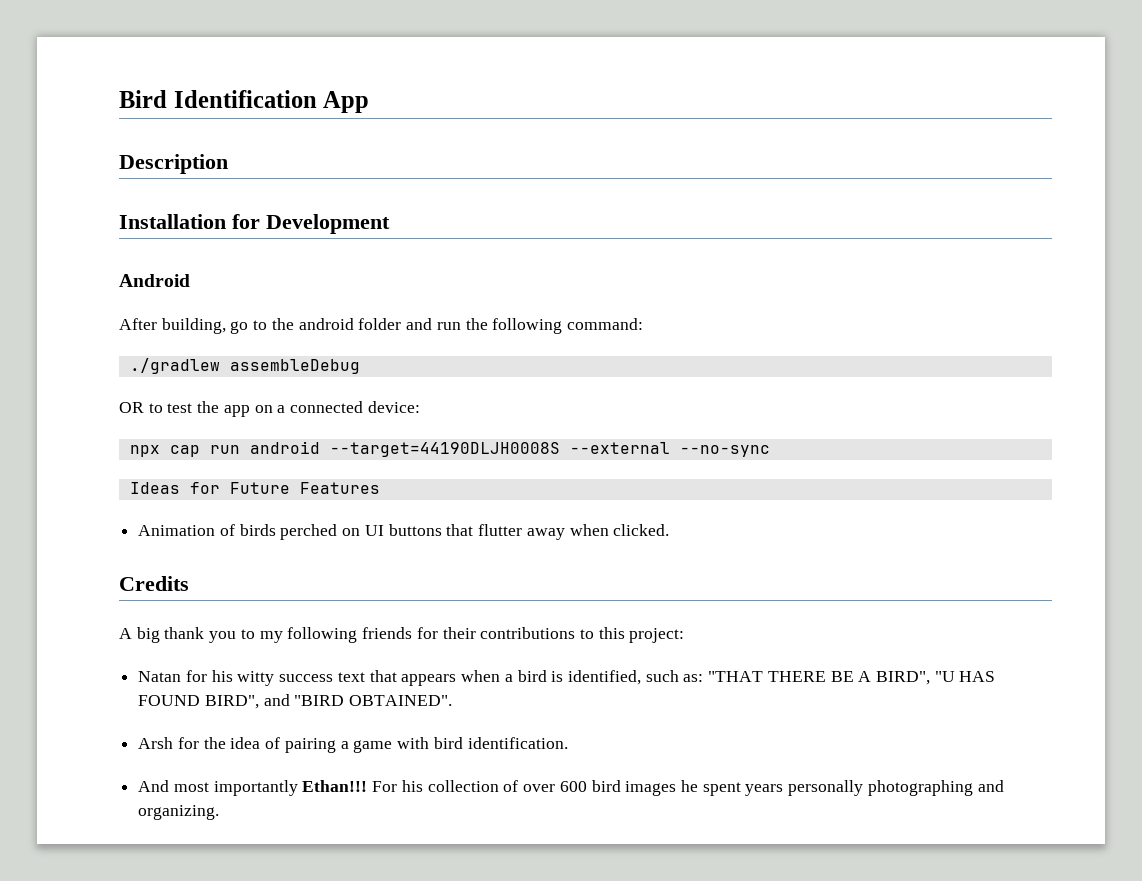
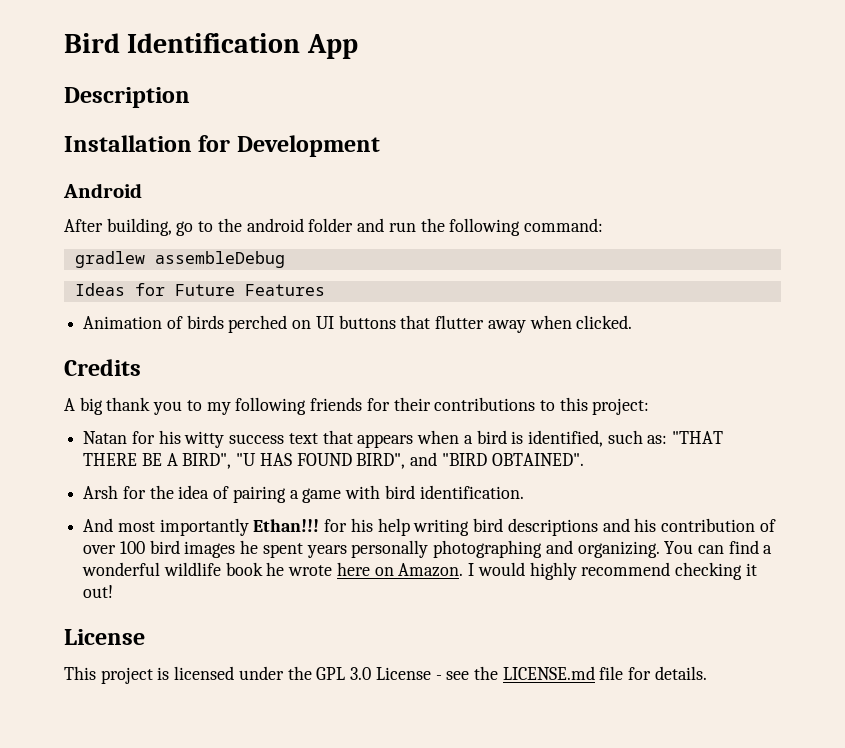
[129,358,220,374] ./gradlew -> [74,251,145,268] gradlew
[119,401,420,417] [129,441,770,457] // OR to test the app on a connected device: // npx cap run android --target=44190DLJH0008S --external --no-sync -> (285, 259) none
[372,780,499,792] For his collection -> [324,518,755,536] for his help writing bird descriptions and his contribution
[559,781,587,792] 600 -> [119,541,145,554] 100
(220, 812) none -> [664,540,773,554] [82,562,757,580] [83,585,114,598] [64,629,145,645] [64,666,707,684] You can find a wonderful wildlife book he wrote here on Amazon. I would highly recommend checking it out! // License // This project is licensed under the GPL 3.0 License - see the LICENSE.md file for details.

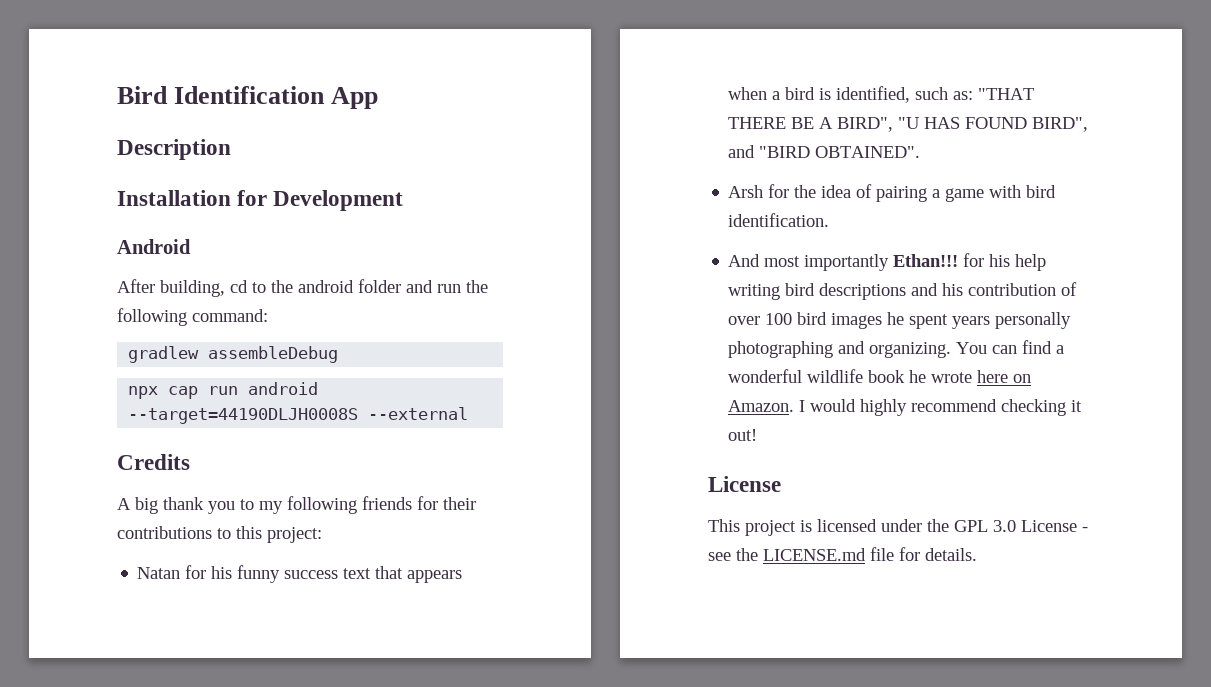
[176,221,194,236] go -> [230,280,248,293] cd
[74,283,325,296] [83,315,633,333] Ideas for Future Features // Animation of birds perched on UI buttons that flutter away when clicked. -> [128,382,319,399] [128,407,469,424] npx cap run android --target=44190DLJH0008S --external
[184,431,225,448] witty -> [237,565,281,583] funny

